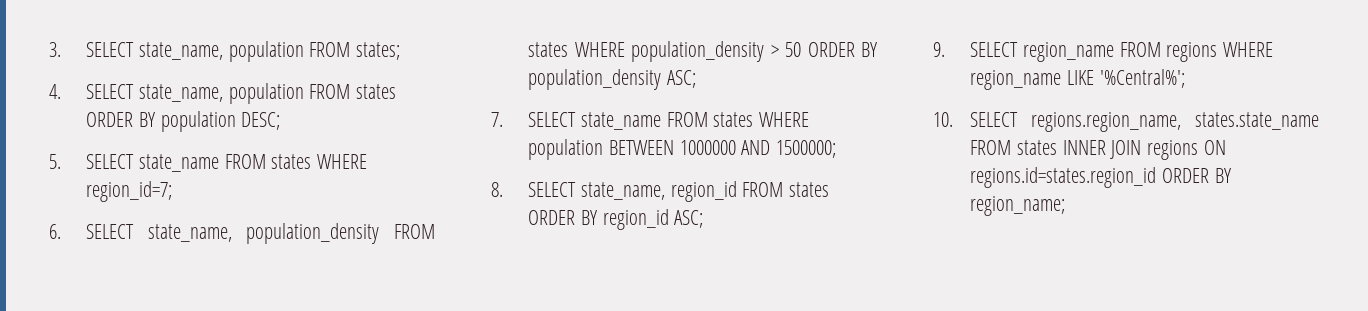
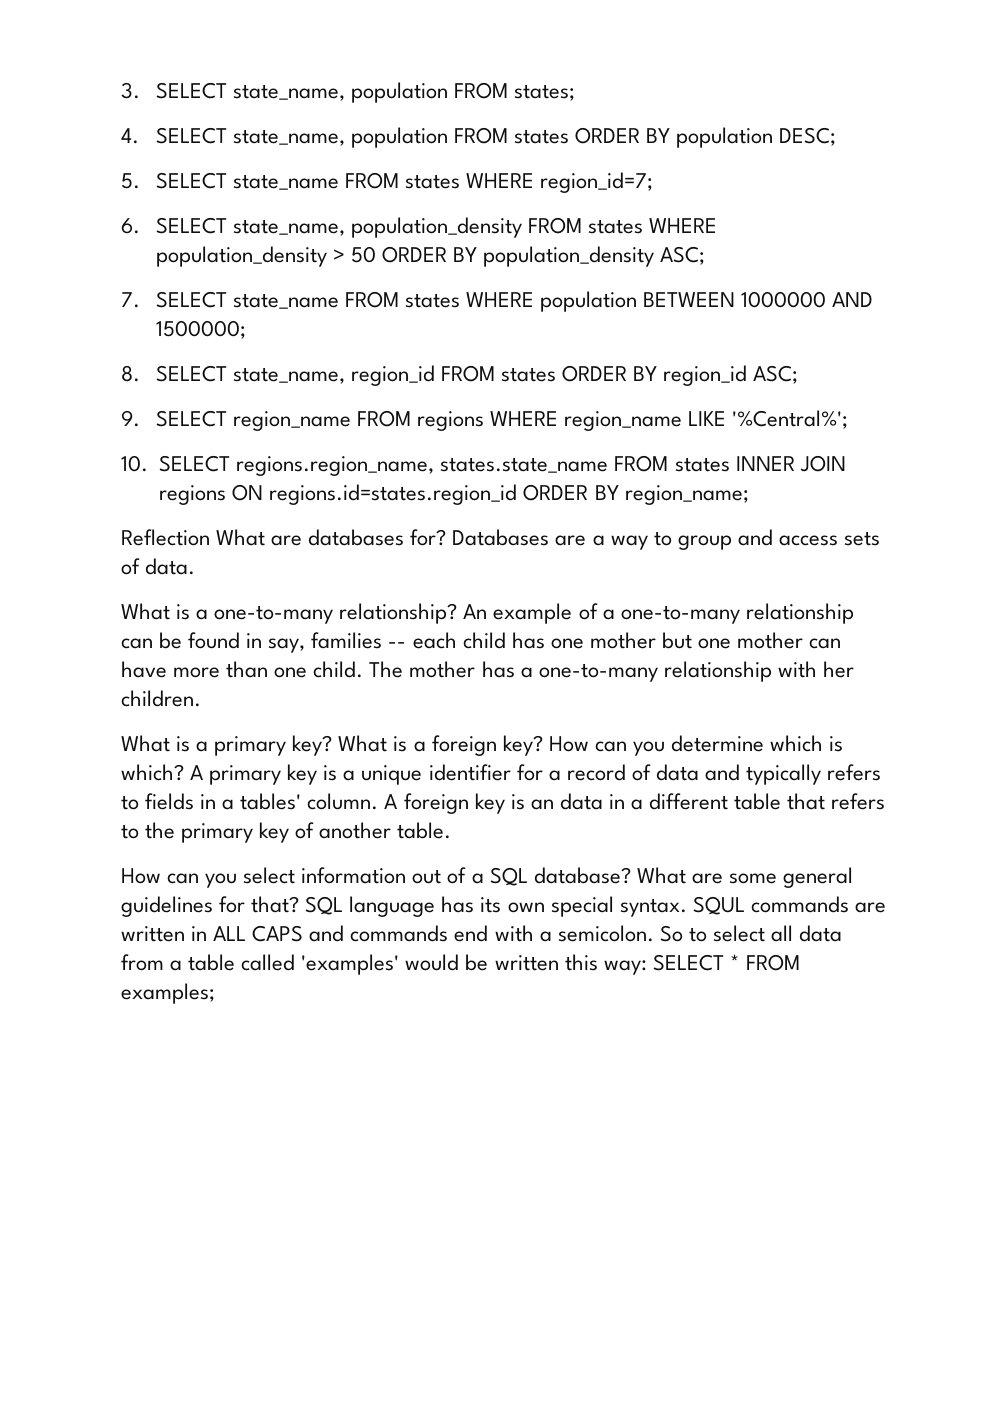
(1066, 206) none -> [121,529,880,550] [121,558,196,575] [121,603,854,624] [121,632,842,653] [121,661,854,682] [121,690,201,707] [121,735,844,756] [121,764,882,785] [121,793,886,814] [121,822,452,843] [121,867,853,888] [121,896,886,917] [121,925,843,942] [121,954,800,975] [121,983,215,1004] // Reflection What are databases for? Databases are a way to group and access sets of data. // What is a one-to-many relationship? An example of a one-to-many relationship can be found in say, families -- each child has one mother but one mother can have more than one child. The mother has a one-to-many relationship with her children. // What is a primary key? What is a foreign key? How can you determine which is which? A primary key is a unique identifier for a record of data and typically refers to fields in a tables' column. A foreign key is an data in a different table that refers to the primary key of another table. // How can you select information out of a SQL database? What are some general guidelines for that? SQL language has its own special syntax. SQUL commands are written in ALL CAPS and commands end with a semicolon. So to select all data from a table called 'examples' would be written this way: SELECT * FROM examples;

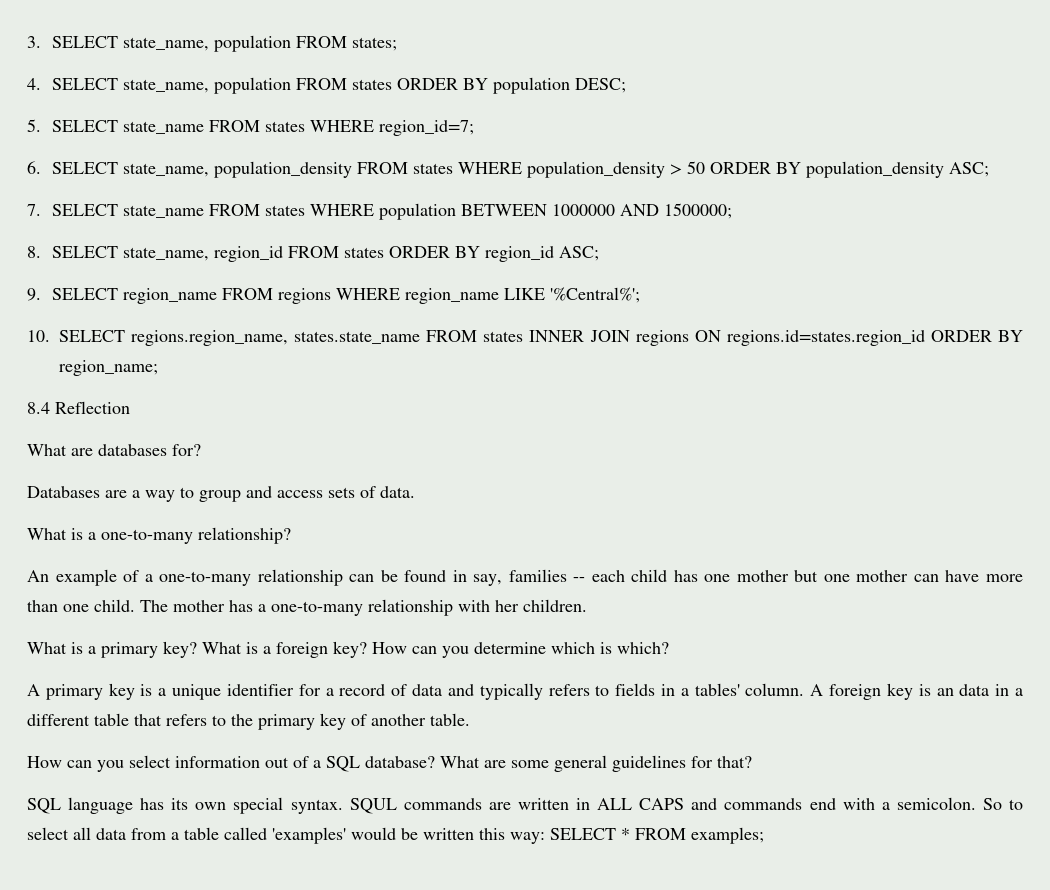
(749, 495) none -> [27,402,50,414] 8.4
(210, 537) none -> (130, 407) //
(447, 537) none -> (201, 450) //
(458, 613) none -> (291, 535) //
(184, 772) none -> (669, 648) //
(300, 904) none -> (752, 762) //

